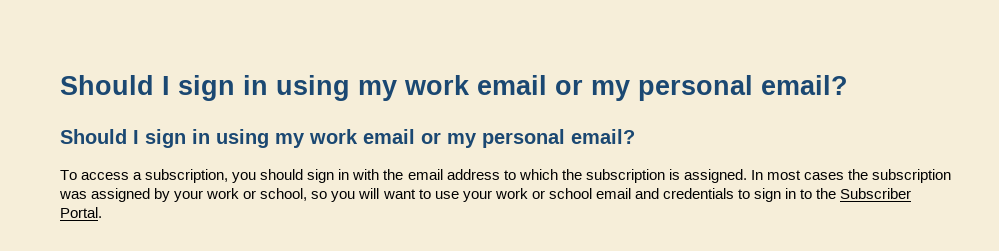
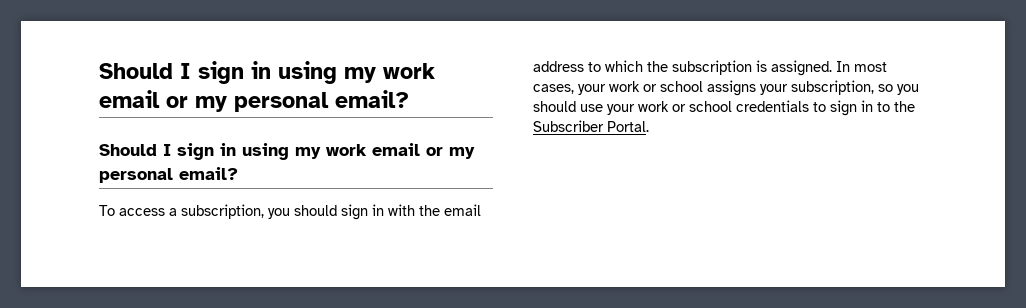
[803,169,952,183] [59,188,431,202] cases the subscription was assigned by your work or school, so you will want to -> [533,80,919,96] [533,101,576,112] cases, your work or school assigns your subscription, so you should
[595,188,659,199] email and -> (732, 106) none

